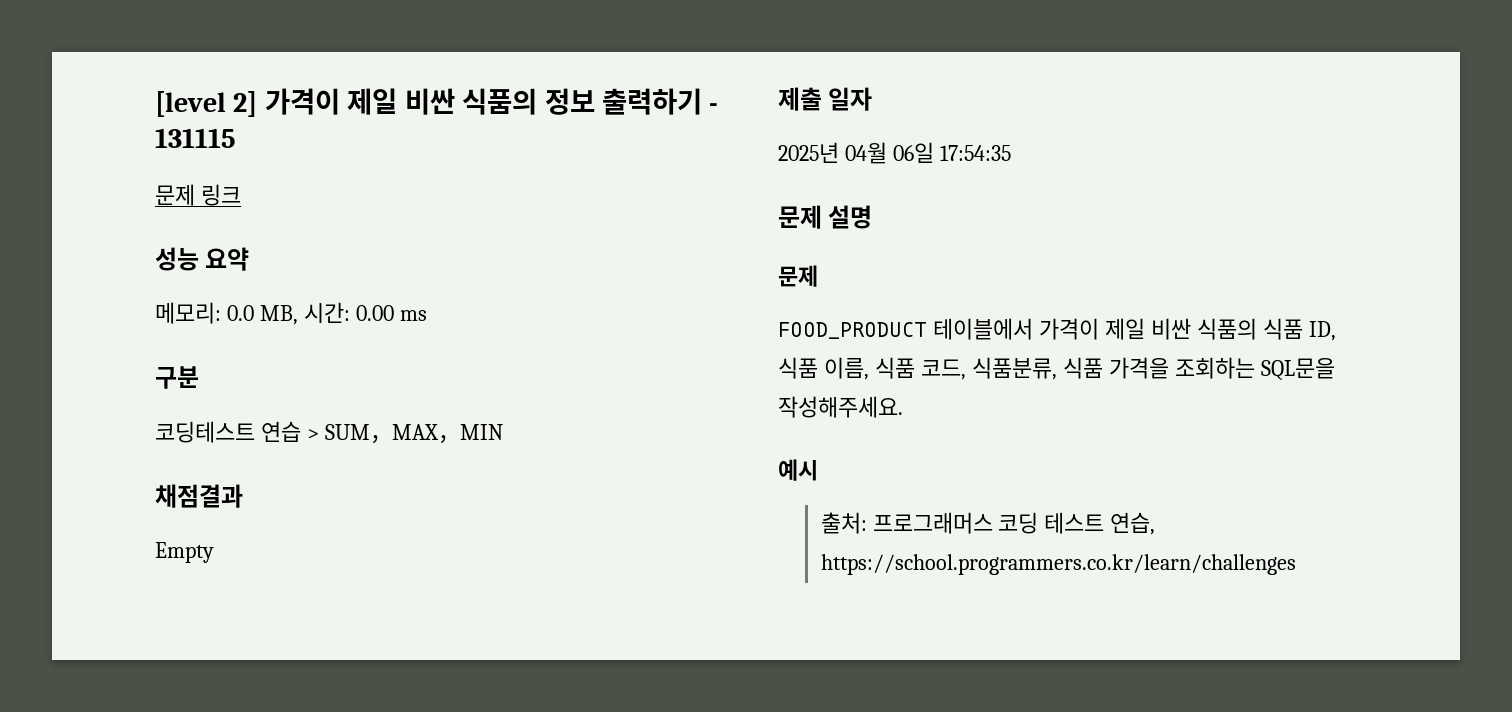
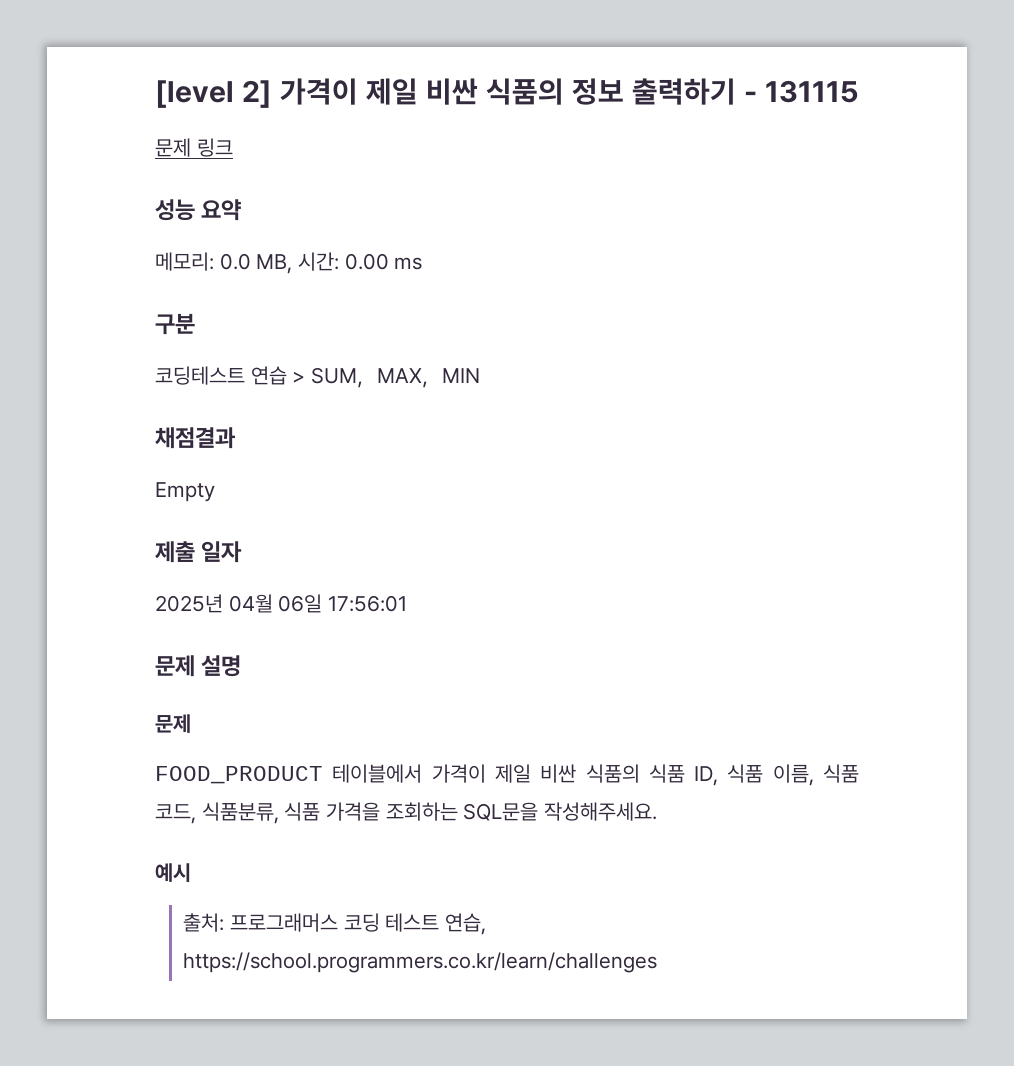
[939,145,1011,161] 17:54:35 -> [328,595,408,612] 17:56:01

